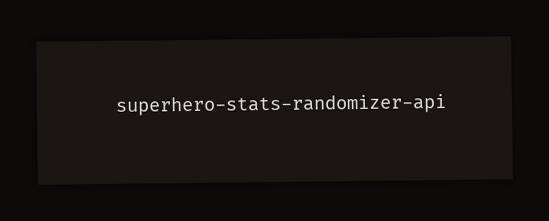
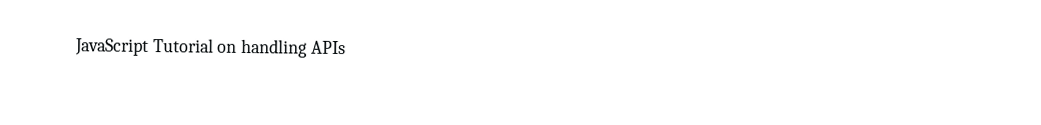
[115,93,447,116] superhero-stats-randomizer-api -> [75,38,346,58] JavaScript Tutorial on handling APIs

